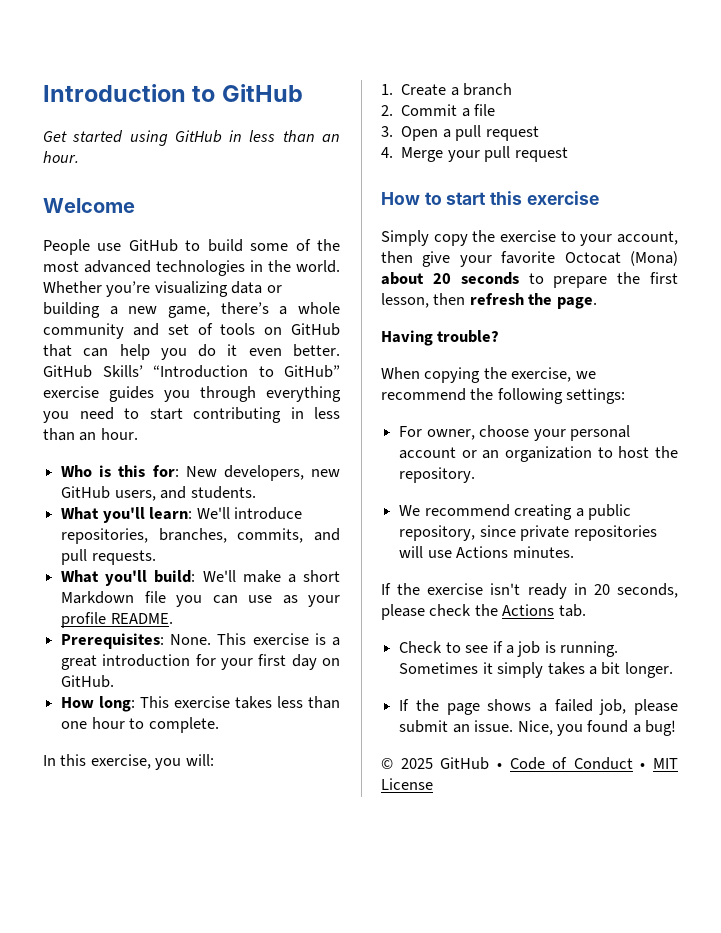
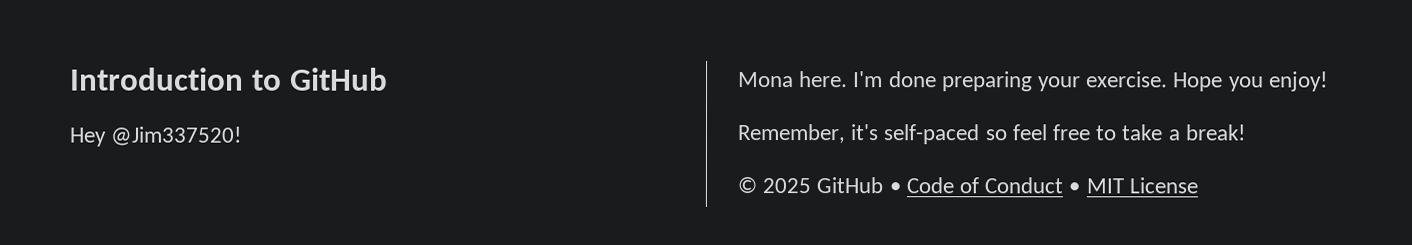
[43,130,340,146] [43,151,79,163] [43,198,135,213] [43,239,340,255] [43,260,340,276] [43,281,282,297] [43,302,340,318] [43,323,340,339] [43,344,340,360] [43,365,340,378] [43,386,341,402] [43,407,340,423] [43,428,138,441] [61,465,340,481] [61,486,256,501] [61,507,302,523] [61,528,340,544] [61,549,156,565] [61,570,341,586] [61,591,340,607] [61,612,173,628] [61,633,341,649] [61,654,341,670] [61,675,115,688] [61,696,340,712] [61,717,219,733] [43,754,214,770] [381,83,513,96] [381,104,496,117] [381,125,539,141] [381,146,568,162] [381,191,599,205] [381,230,678,246] [381,251,678,267] [381,272,678,288] [381,293,597,309] [381,330,500,346] [381,367,596,383] [381,388,626,404] [399,425,630,441] [399,446,678,462] [399,467,476,483] [399,504,631,520] [399,525,657,541] [399,546,574,558] [381,583,678,599] [381,604,586,620] [399,641,619,657] [399,662,673,678] [399,699,678,715] [399,720,677,736] Get started using GitHub in less than an hour. // Welcome // People use GitHub to build some of the most advanced technologies in the world. Whether you’re visualizing data or building a new game, there’s a whole community and set of tools on GitHub that can help you do it even better. GitHub Skills’ “Introduction to GitHub” exercise guides you through everything you need to start contributing in less than an hour. // Who is this for: New developers, new GitHub users, and students. // What you'll learn: We'll introduce repositories, branches, commits, and pull requests. // What you'll build: We'll make a short Markdown file you can use as your profile README. // Prerequisites: None. This exercise is a great introduction for your first day on GitHub. // How long: This exercise takes less than one hour to complete. // In this exercise, you will: // 1. Create a branch // 2. Commit a file // 3. Open a pull request // 4. Merge your pull request // How to start this exercise // Simply copy the exercise to your account, then give your favorite Octocat (Mona) about 20 seconds to prepare the first lesson, then refresh the page. // Having trouble? // When copying the exercise, we recommend the following settings: // For owner, choose your personal account or an organization to host the repository. // We recommend creating a public repository, since private repositories will use Actions minutes. // If the exercise isn't ready in 20 seconds, please check the Actions tab. // Check to see if a job is running. Sometimes it simply takes a bit longer. // If the page shows a failed job, please submit an issue. Nice, you found a bug! -> [69,126,242,147] [738,71,1328,92] [737,124,1245,145] Hey @Jim337520! // Mona here. I'm done preparing your exercise. Hope you enjoy! // Remember, it's self-paced so feel free to take a break!

